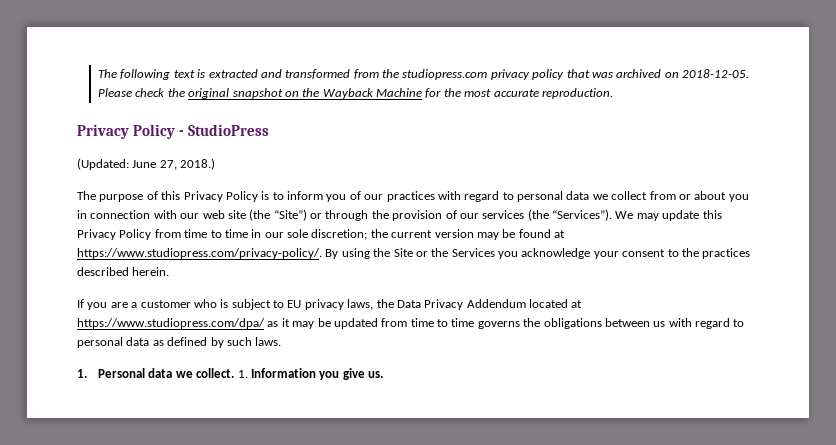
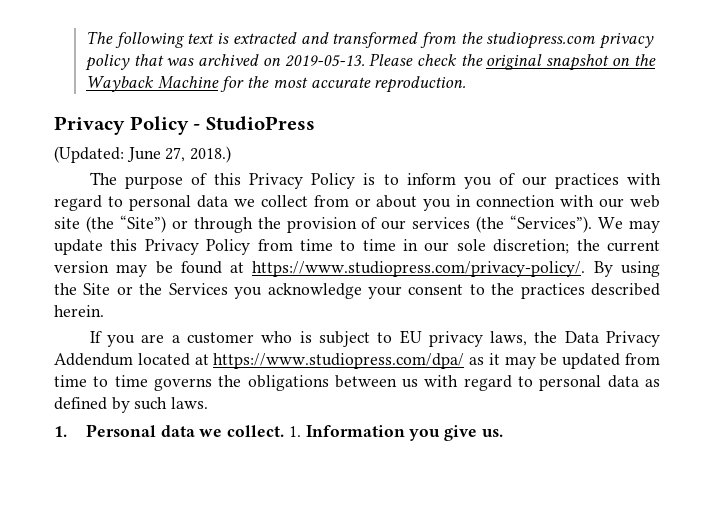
[682,69,750,78] 2018-12-05. -> [284,55,365,67] 2019-05-13.

